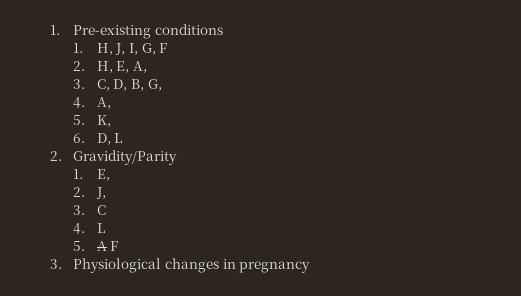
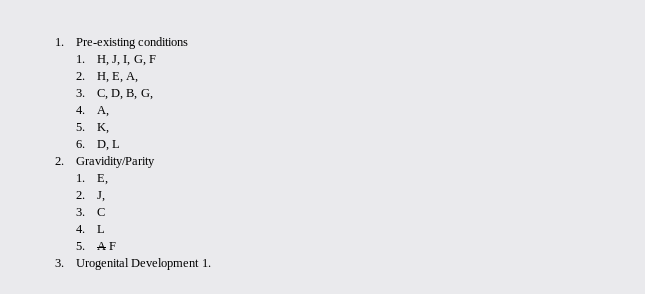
[73,258,311,273] Physiological changes in pregnancy -> [75,258,211,270] Urogenital Development 1.

